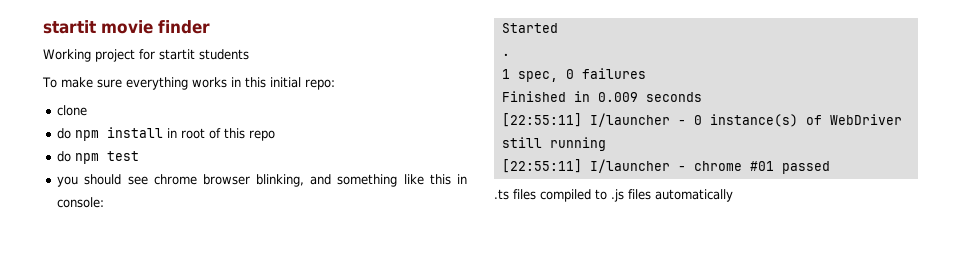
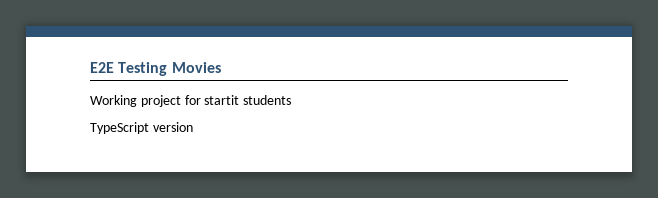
[43,20,210,34] startit movie finder -> [90,62,221,76] E2E Testing Movies
[42,77,335,90] [57,105,88,116] [57,127,276,141] [57,151,140,164] [57,174,468,187] [57,197,105,208] [501,23,558,33] [501,53,510,56] [501,68,646,82] [501,91,702,102] [501,113,902,127] [501,137,606,151] [501,159,830,174] [494,189,733,202] To make sure everything works in this initial repo: // clone // do npm install in root of this repo // do npm test // you should see chrome browser blinking, and something like this in console: // Started // . // 1 spec, 0 failures // Finished in 0.009 seconds // [22:55:11] I/launcher - 0 instance(s) of WebDriver still running // [22:55:11] I/launcher - chrome #01 passed // .ts files compiled to .js files automatically -> [90,122,193,134] TypeScript version

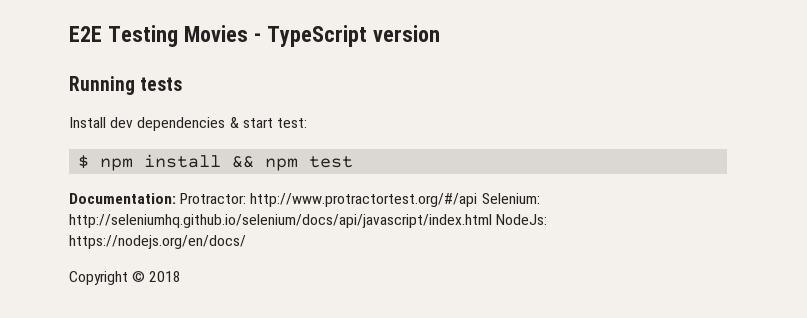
[90,95,292,107] [90,122,193,134] // Working project for startit students // TypeScript version -> [253,25,440,47] [69,76,183,95] [69,117,307,131] [78,154,354,171] [69,193,540,207] [69,214,548,228] [69,235,246,249] [69,271,182,285] - TypeScript version // Running tests // Install dev dependencies & start test: // $ npm install && npm test // Documentation: Protractor: http://www.protractortest.org/#/api Selenium: http://seleniumhq.github.io/selenium/docs/api/javascript/index.html NodeJs: https://nodejs.org/en/docs/ // Copyright © 2018

